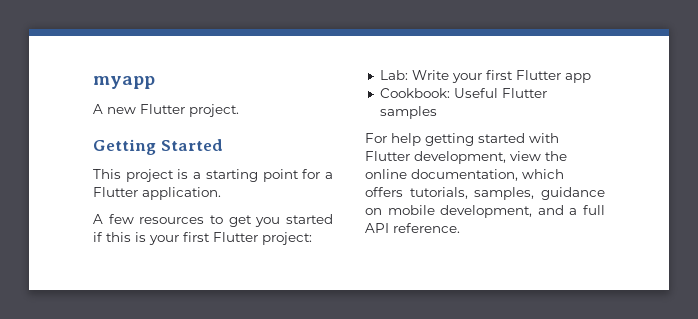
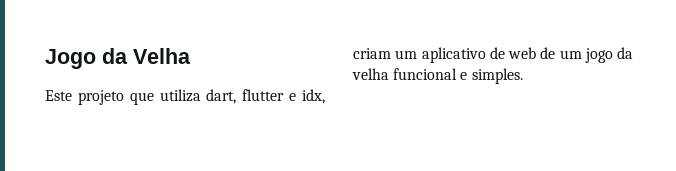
[93,76,155,89] [93,104,239,117] [93,139,223,155] [93,169,333,182] [93,187,221,200] [93,214,333,227] [93,232,312,245] [379,70,591,83] [379,88,547,98] [379,106,437,119] [365,133,559,146] [365,151,567,164] [365,169,564,181] [365,187,605,200] [365,205,605,218] [365,223,460,233] myapp // A new Flutter project. // Getting Started // This project is a starting point for a Flutter application. // A few resources to get you started if this is your first Flutter project: // Lab: Write your first Flutter app // Cookbook: Useful Flutter samples // For help getting started with Flutter development, view the online documentation, which offers tutorials, samples, guidance on mobile development, and a full API reference. -> [45,48,191,69] [45,89,325,105] [353,47,633,63] [352,68,523,84] Jogo da Velha // Este projeto que utiliza dart, flutter e idx, criam um aplicativo de web de um jogo da velha funcional e simples.

